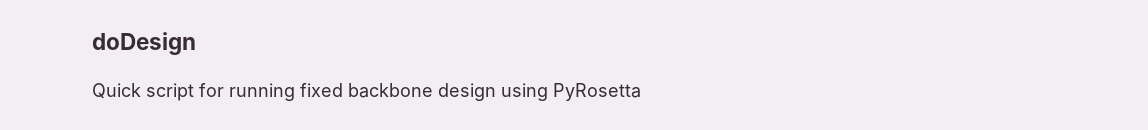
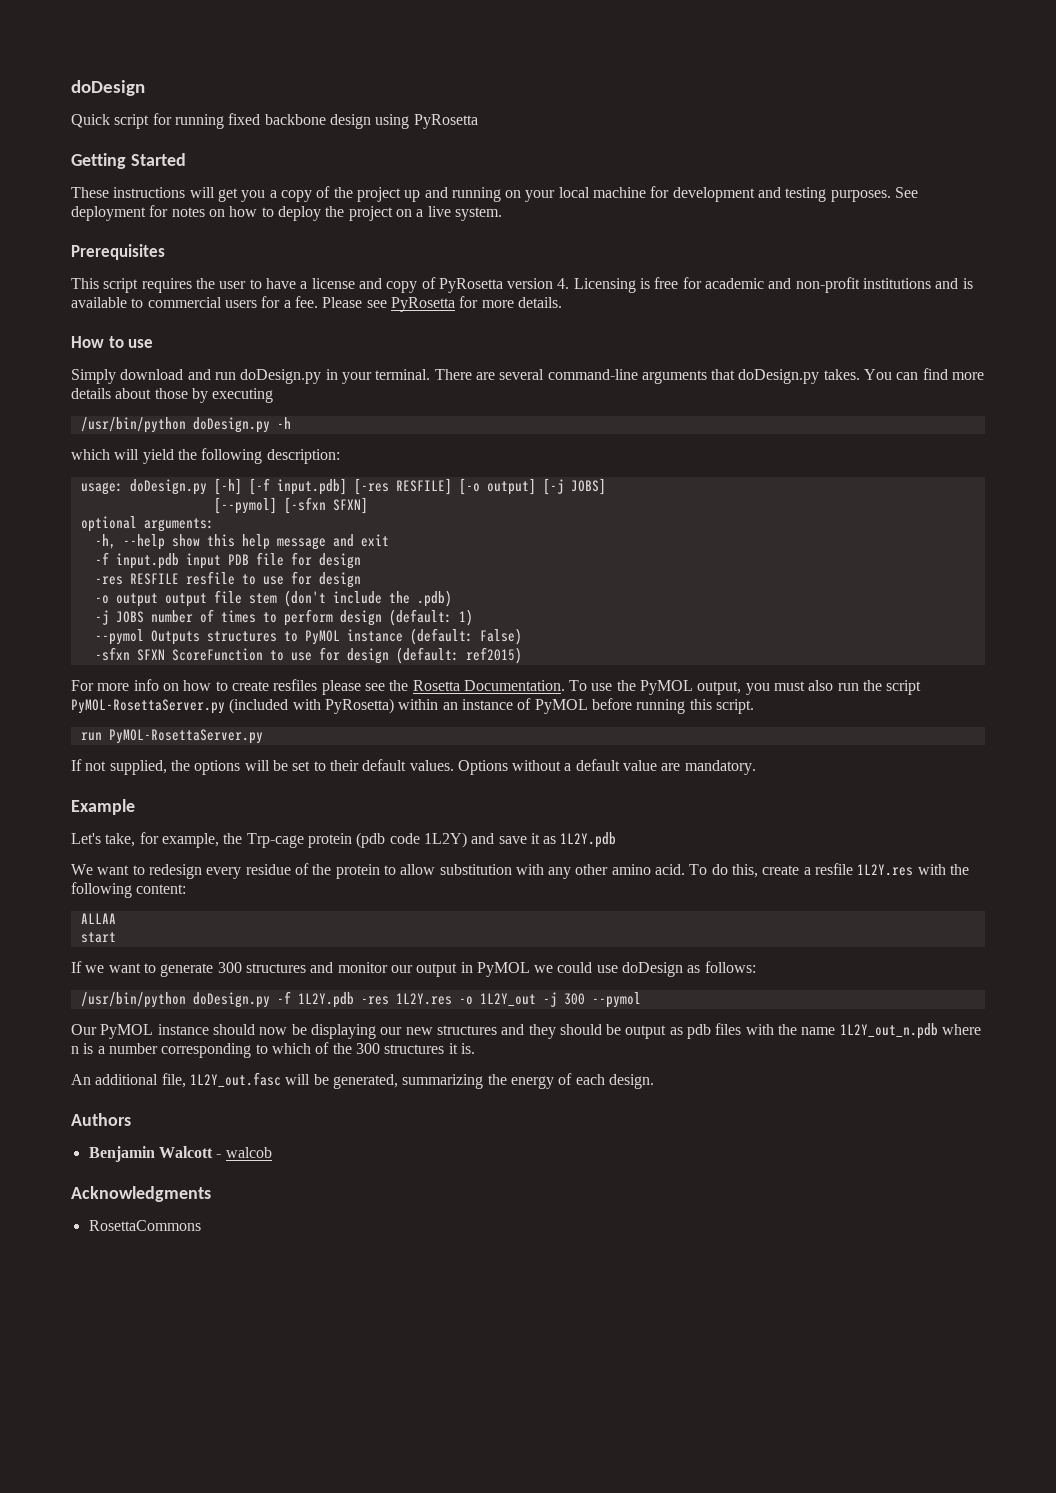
(641, 92) none -> [71,153,186,169] [71,186,919,202] [71,205,502,221] [71,244,165,260] [71,277,973,293] [71,296,562,312] [71,336,154,348] [71,368,985,384] [71,388,274,403] [80,417,291,433] [71,448,340,464] [80,478,606,495] [213,497,368,514] [80,516,214,532] [94,534,389,550] [94,552,361,569] [94,571,361,588] [94,590,452,607] [94,609,473,626] [94,628,522,645] [94,647,522,664] [71,679,922,695] [71,698,754,714] [80,729,263,744] [71,759,756,775] [71,799,135,815] [71,832,617,848] [71,863,970,879] [71,882,187,898] [80,913,116,924] [80,932,116,943] [71,961,756,977] [80,991,641,1008] [71,1023,982,1039] [71,1042,475,1058] [71,1072,654,1089] [71,1113,131,1126] [88,1146,272,1162] [71,1186,211,1202] [88,1220,201,1231] // Getting Started // These instructions will get you a copy of the project up and running on your local machine for development and testing purposes. See deployment for notes on how to deploy the project on a live system. // Prerequisites // This script requires the user to have a license and copy of PyRosetta version 4. Licensing is free for academic and non-profit institutions and is available to commercial users for a fee. Please see PyRosetta for more details. // How to use // Simply download and run doDesign.py in your terminal. There are several command-line arguments that doDesign.py takes. You can find more details about those by executing // /usr/bin/python doDesign.py -h // which will yield the following description: // usage: doDesign.py [-h] [-f input.pdb] [-res RESFILE] [-o output] [-j JOBS] // [--pymol] [-sfxn SFXN] // optional arguments: // -h, --help show this help message and exit // -f input.pdb input PDB file for design // -res RESFILE resfile to use for design // -o output output file stem (don't include the .pdb) // -j JOBS number of times to perform design (default: 1) // --pymol Outputs structures to PyMOL instance (default: False) // -sfxn SFXN ScoreFunction to use for design (default: ref2015) // For more info on how to create resfiles please see the Rosetta Documentation. To use the PyMOL output, you must also run the script PyMOL-RosettaServer.py (included with PyRosetta) within an instance of PyMOL before running this script. // run PyMOL-RosettaServer.py // If not supplied, the options will be set to their default values. Options without a default value are mandatory. // Example // Let's take, for example, the Trp-cage protein (pdb code 1L2Y) and save it as 1L2Y.pdb // We want to redesign every residue of the protein to allow substitution with any other amino acid. To do this, create a resfile 1L2Y.res with the following content: // ALLAA // start // If we want to generate 300 structures and monitor our output in PyMOL we could use doDesign as follows: // /usr/bin/python doDesign.py -f 1L2Y.pdb -res 1L2Y.res -o 1L2Y_out -j 300 --pymol // Our PyMOL instance should now be displaying our new structures and they should be output as pdb files with the name 1L2Y_out_n.pdb where n is a number corresponding to which of the 300 structures it is. // An additional file, 1L2Y_out.fasc will be generated, summarizing the energy of each design. // Authors // Benjamin Walcott - walcob // Acknowledgments // RosettaCommons

